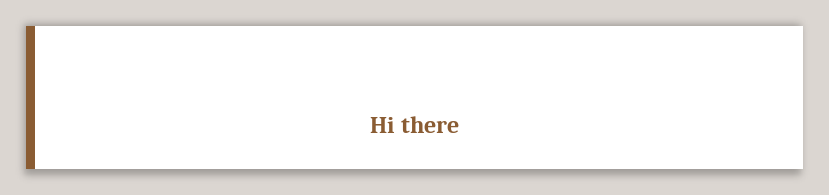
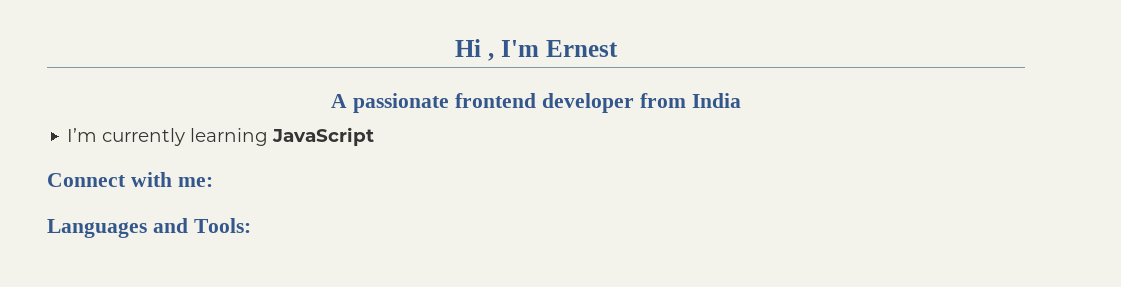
[400,116,459,133] there -> [488,40,618,61] [331,93,741,113] [67,127,375,146] [47,172,213,187] [47,218,251,238] , I'm Ernest // A passionate frontend developer from India // I’m currently learning JavaScript // Connect with me: // Languages and Tools:

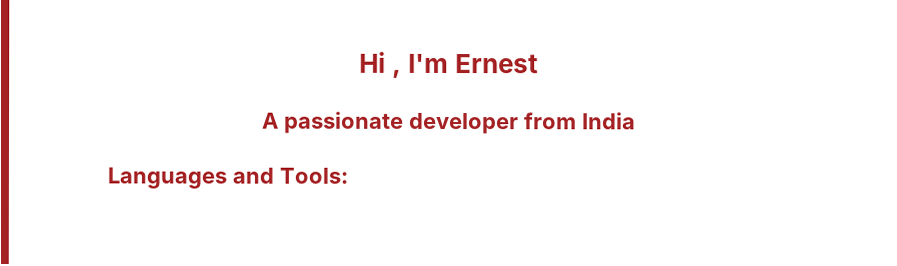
[455,93,537,108] frontend -> (405, 122) none
[67,127,375,146] [47,172,213,187] // I’m currently learning JavaScript // Connect with me: -> (636, 121) none

